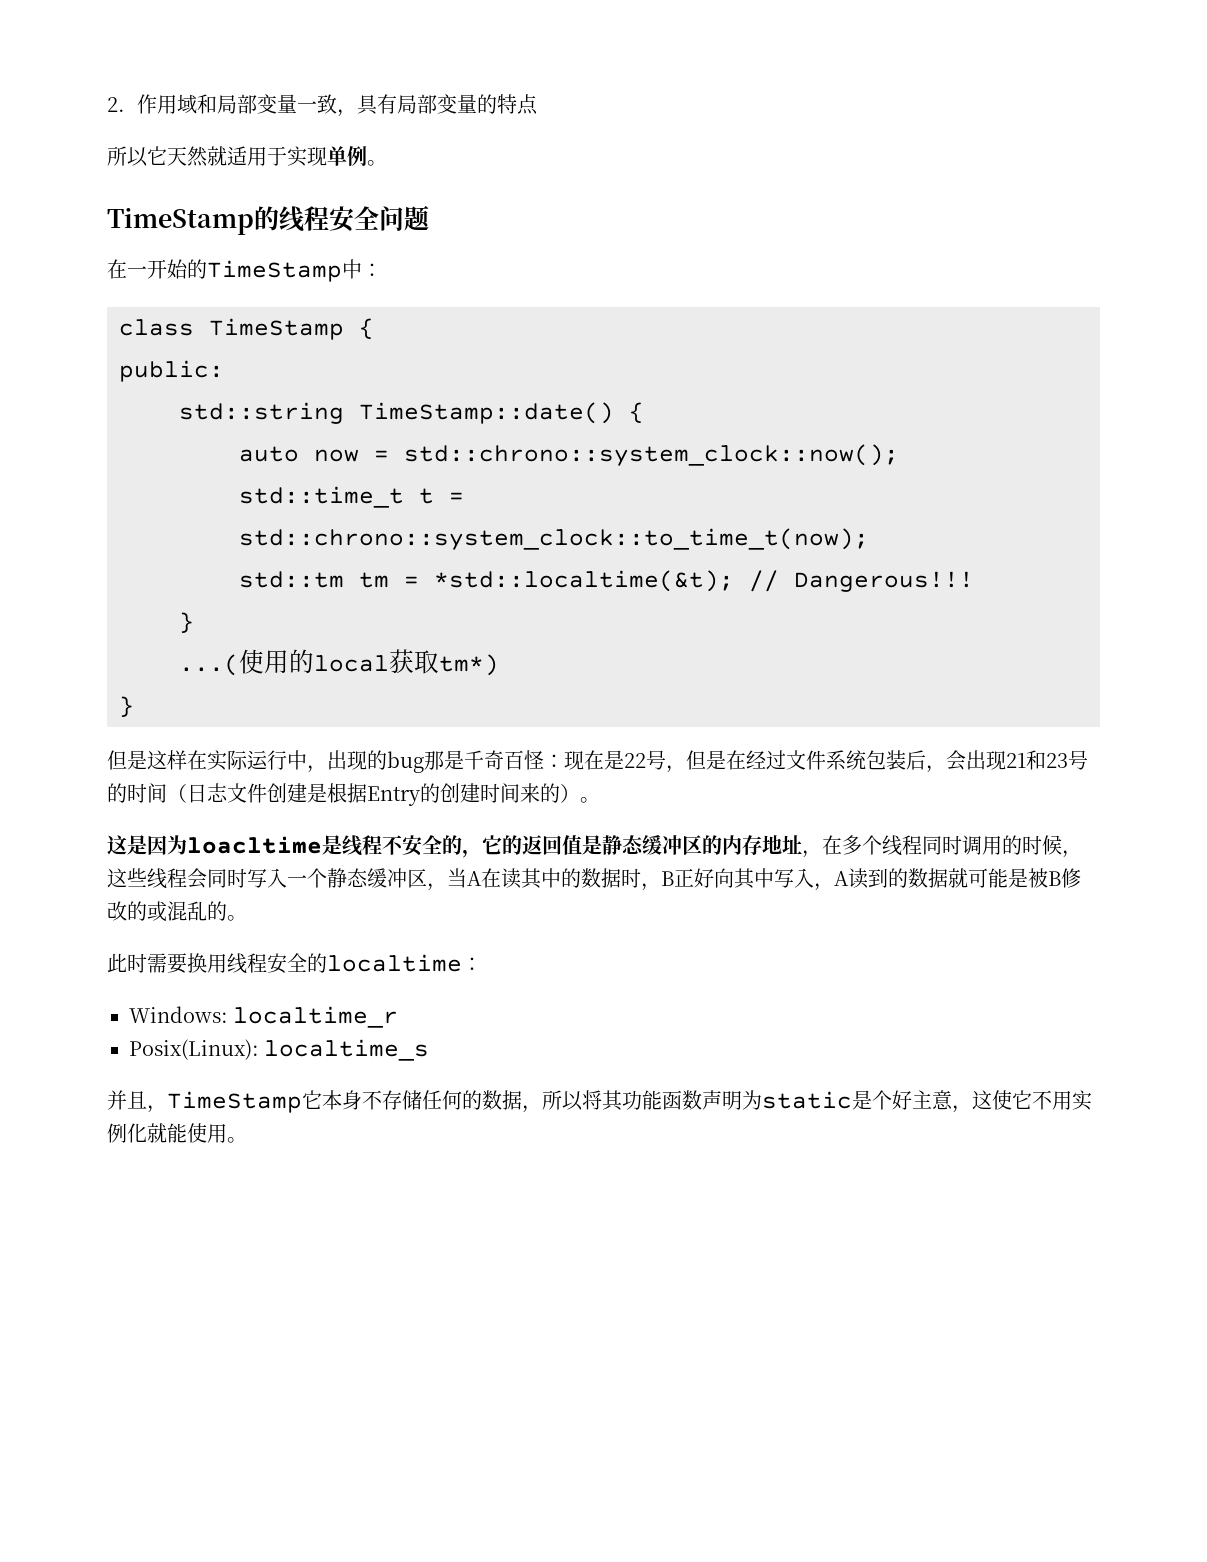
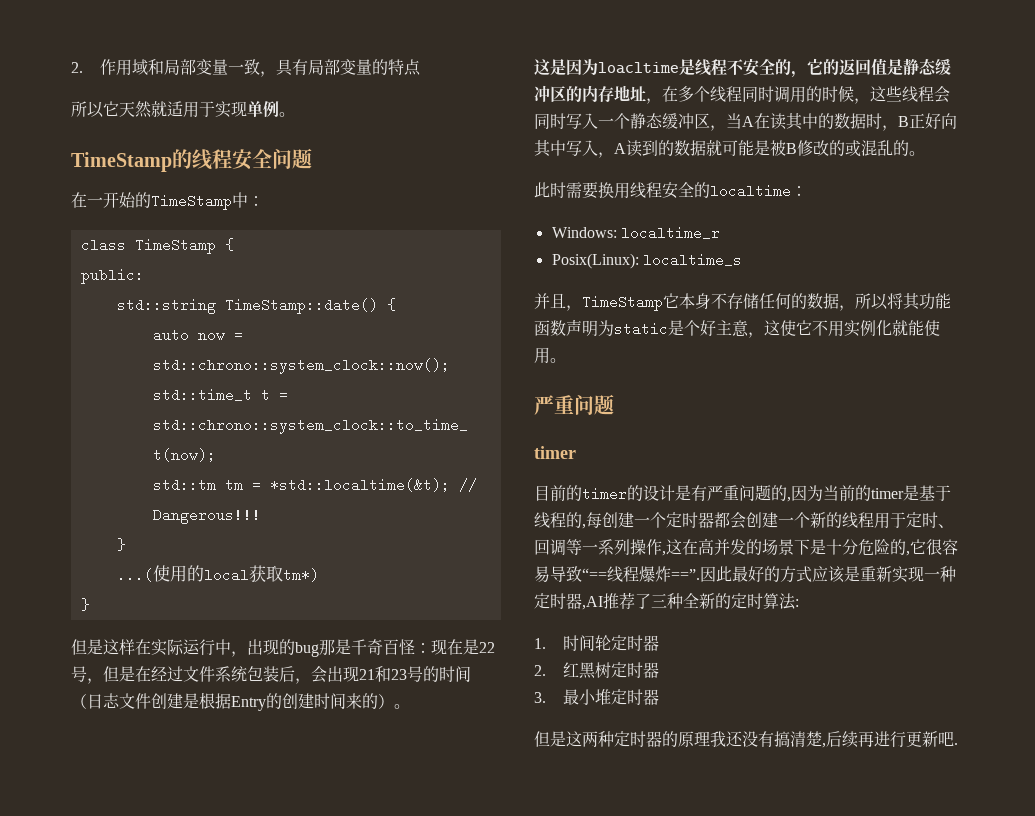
(247, 1140) none -> [534,394,614,415] [534,446,576,459] [534,485,951,502] [534,512,954,529] [534,538,958,556] [534,566,956,583] [534,592,799,610] [534,635,660,651] [534,662,660,679] [534,689,660,705] [534,731,958,748] // 严重问题 // timer // 目前的timer的设计是有严重问题的,因为当前的timer是基于线程的,每创建一个定时器都会创建一个新的线程用于定时、回调等一系列操作,这在高并发的场景下是十分危险的,它很容易导致“==线程爆炸==”.因此最好的方式应该是重新实现一种定时器,AI推荐了三种全新的定时算法: // 1.时间轮定时器 // 2.红黑树定时器 // 3.最小堆定时器 // 但是这两种定时器的原理我还没有搞清楚,后续再进行更新吧.

